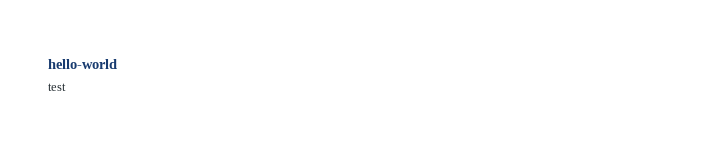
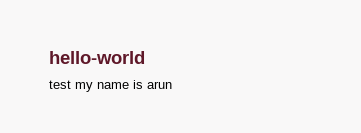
(66, 87) none -> [75,80,172,92] my name is arun

